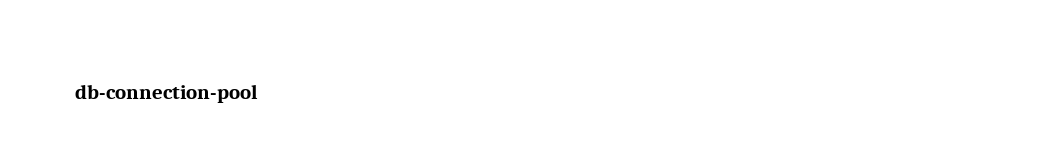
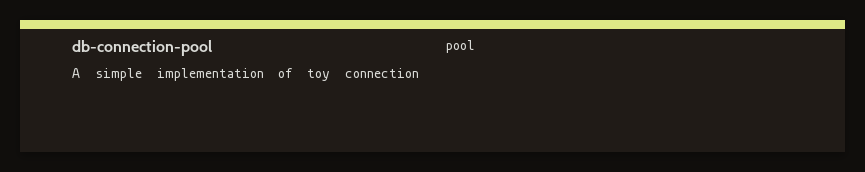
(258, 93) none -> [72,68,420,81] [446,40,475,53] // A simple implementation of toy connection pool

